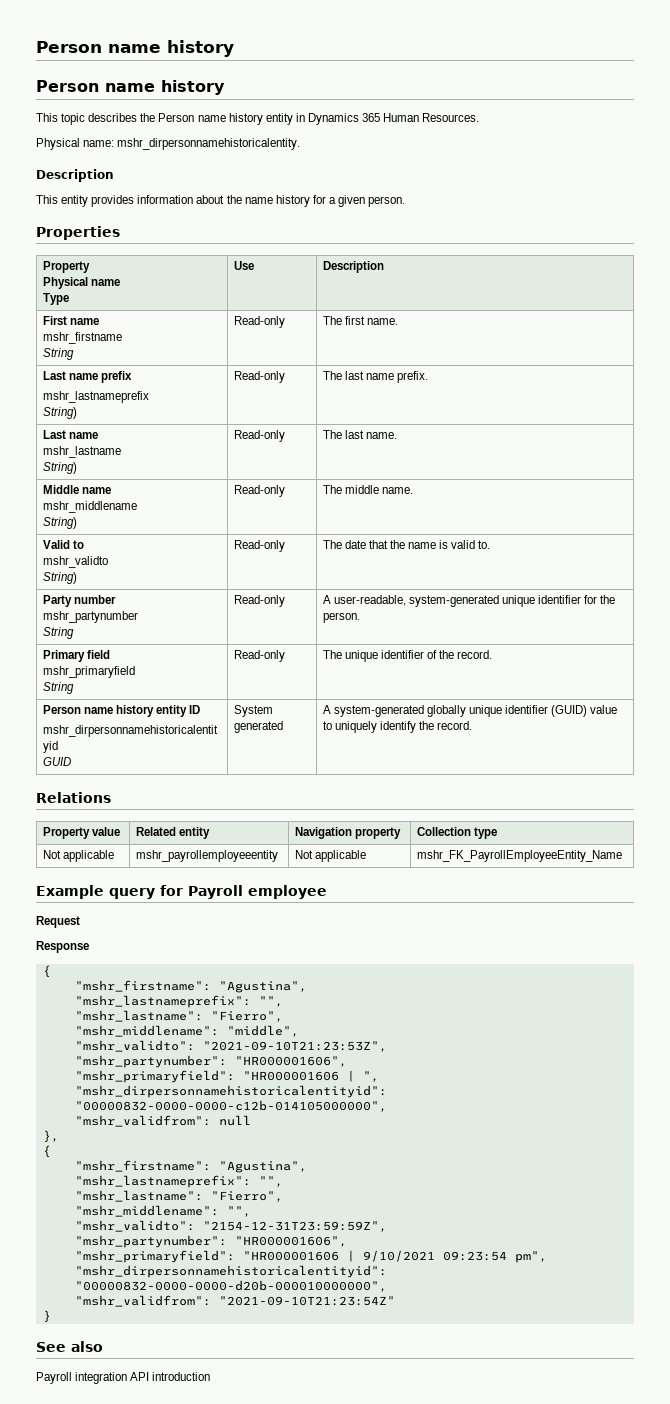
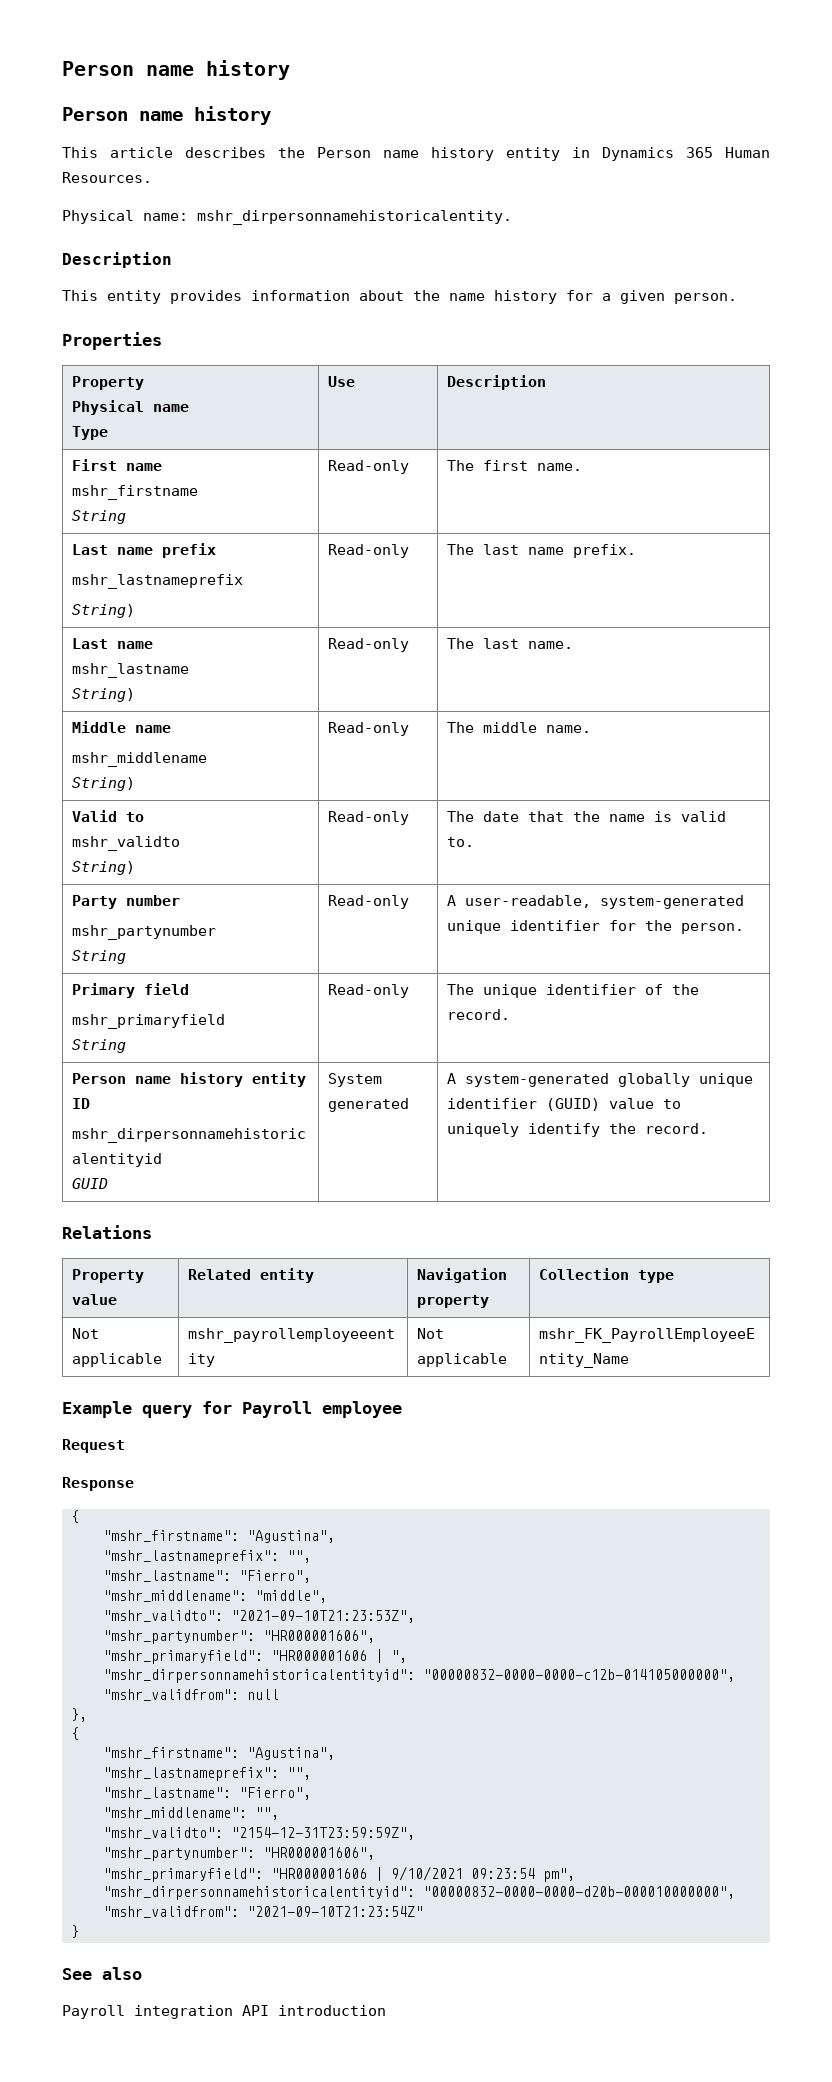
[61,113,86,125] topic -> [110,147,173,158] article

